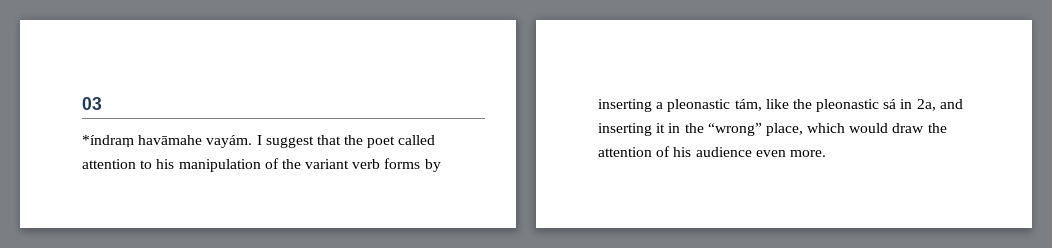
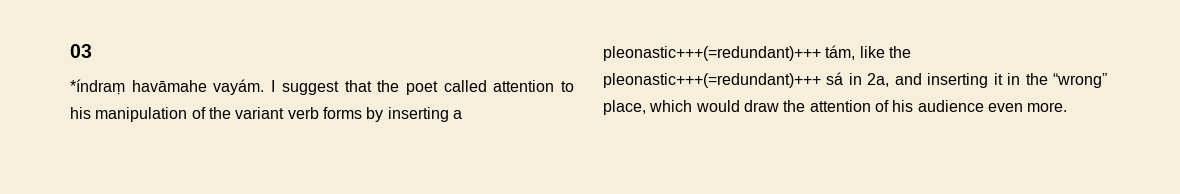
[667,99,731,112] pleonastic -> [603,46,821,61] pleonastic+++(=redundant)+++
[816,99,880,112] pleonastic -> [603,73,821,88] pleonastic+++(=redundant)+++

